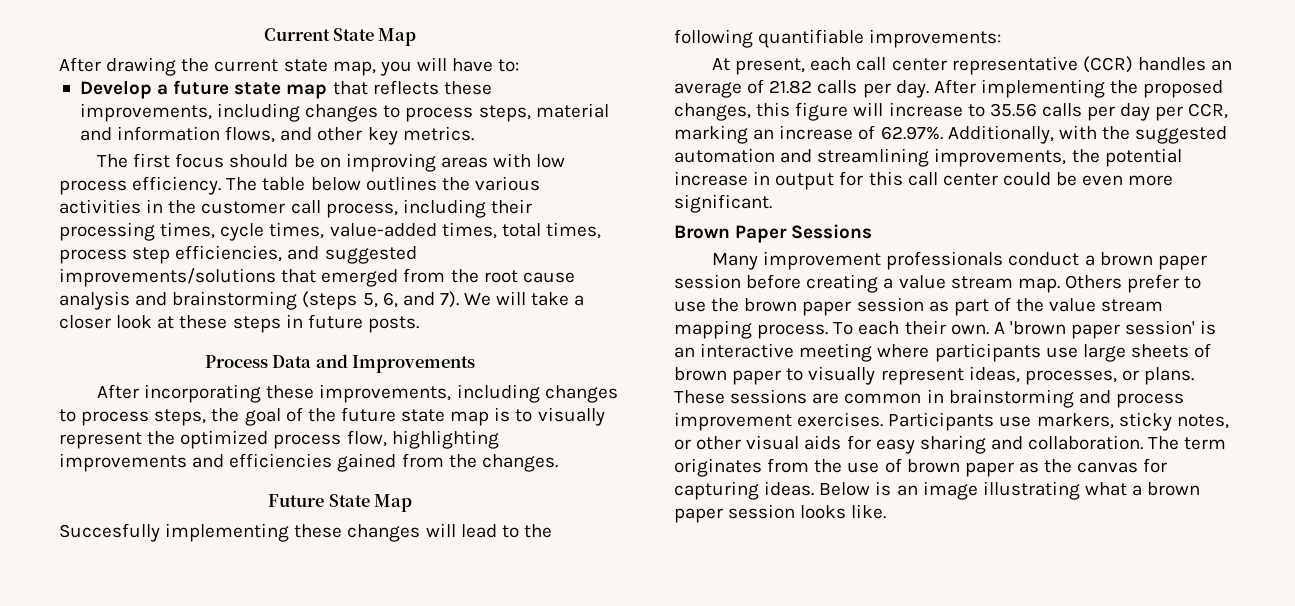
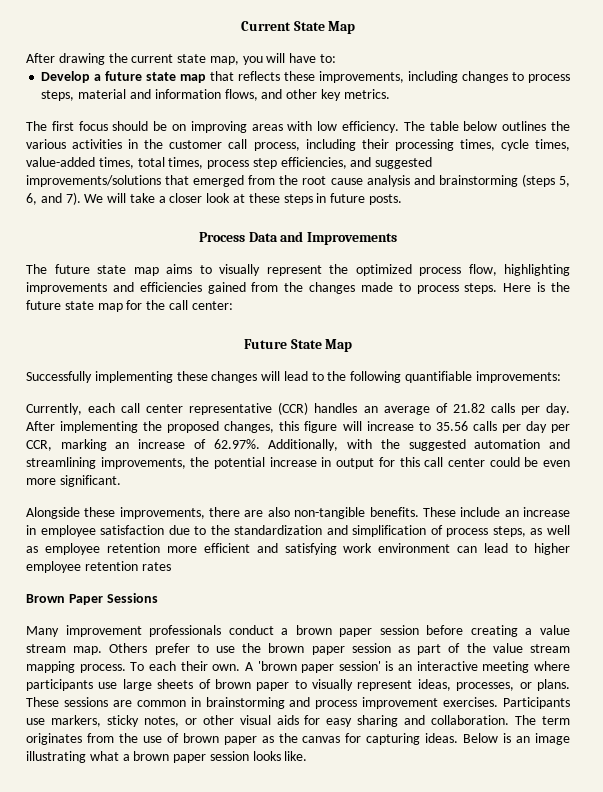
[59,180,127,195] process -> (338, 126) none
[96,384,618,403] [59,407,511,426] After incorporating these improvements, including changes to process steps, the goal of the future state map is -> [26,264,192,276] The future state map aims
[481,454,558,472] changes. -> [309,282,571,294] [26,300,233,312] changes made to process steps. Here is the future state map for the call center:
[59,523,160,542] Succesfully -> [26,371,92,383] Successfully
[711,58,806,75] At present, -> [26,403,82,415] Currently,
(772, 203) none -> [26,507,570,519] [26,525,571,537] [26,543,570,555] [26,561,171,573] // Alongside these improvements, there are also non-tangible benefits. These include an increase in employee satisfaction due to the standardization and simplification of process steps, as well as employee retention more efficient and satisfying work environment can lead to higher employee retention rates

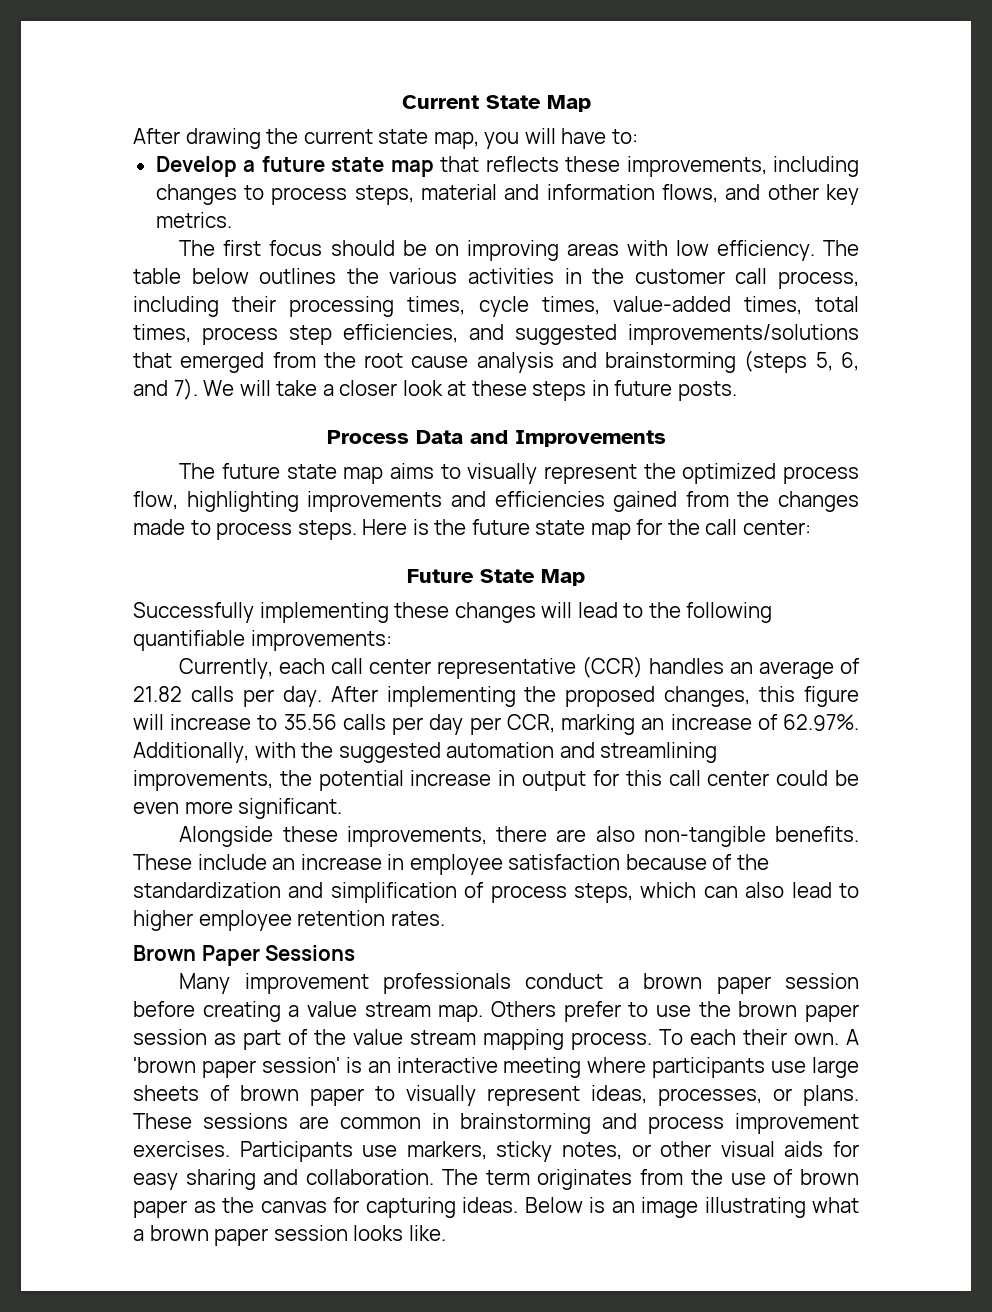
[168,525,207,535] due to -> [625,854,733,870] because of
[530,525,571,535] [26,543,478,555] as well as employee retention more efficient and satisfying work environment can -> [640,882,785,898] which can also
[141,562,171,571] rates -> [390,911,445,926] rates.

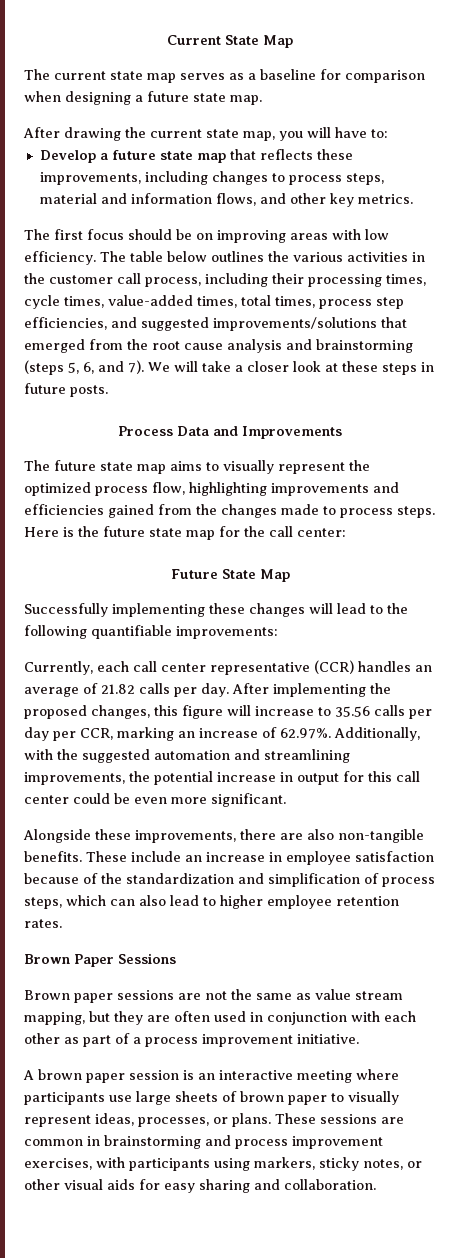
(591, 103) none -> [24,69,425,83] [24,91,262,105] // The current state map serves as a baseline for comparison when designing a future state map.
[179,973,860,994] [133,1001,859,1022] [133,1029,859,1050] [133,1057,340,1078] Many improvement professionals conduct a brown paper session before creating a value stream map. Others prefer to use the brown paper session as part of the value stream mapping process. To each their own. A 'brown paper session' -> [24,989,403,1003] [24,1011,416,1025] [24,1033,359,1047] [23,1069,179,1083] Brown paper sessions are not the same as value stream mapping, but they are often used in conjunction with each other as part of a process improvement initiative. // A brown paper session
[133,1141,398,1162] exercises. Participants use -> [24,1157,250,1171] exercises, with participants using
[441,1169,860,1190] [133,1197,859,1218] [133,1225,446,1246] The term originates from the use of brown paper as the canvas for capturing ideas. Below is an image illustrating what a brown paper session looks like. -> (376, 1184) none

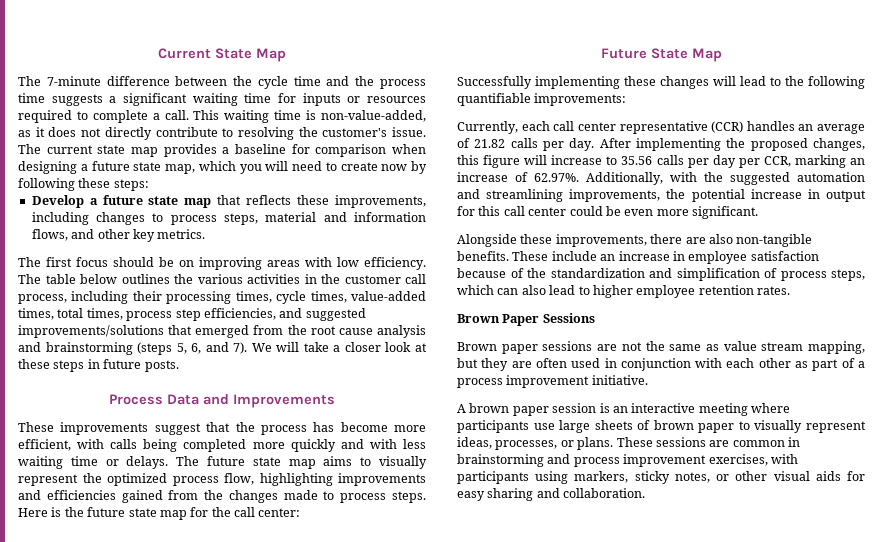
(50, 74) none -> [46,76,426,89] [18,93,427,106] [18,110,427,123] [18,127,426,140] [18,144,41,154] 7-minute difference between the cycle time and the process time suggests a significant waiting time for inputs or resources required to complete a call. This waiting time is non-value-added, as it does not directly contribute to resolving the customer's issue. The
[180,73,244,80] serves as -> [163,144,217,157] provides
[230,95,262,105] [23,127,388,141] map. // After drawing the current state map, you will have to: -> [165,161,427,174] [18,178,149,191] map, which you will need to create now by following these steps:
(342, 432) none -> [18,422,426,435] [18,439,426,452] [18,456,169,469] These improvements suggest that the process has become more efficient, with calls being completed more quickly and with less waiting time or delays.

